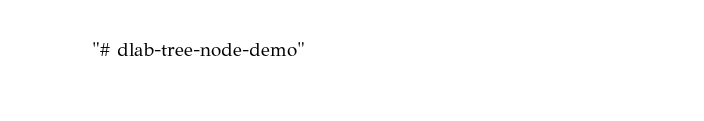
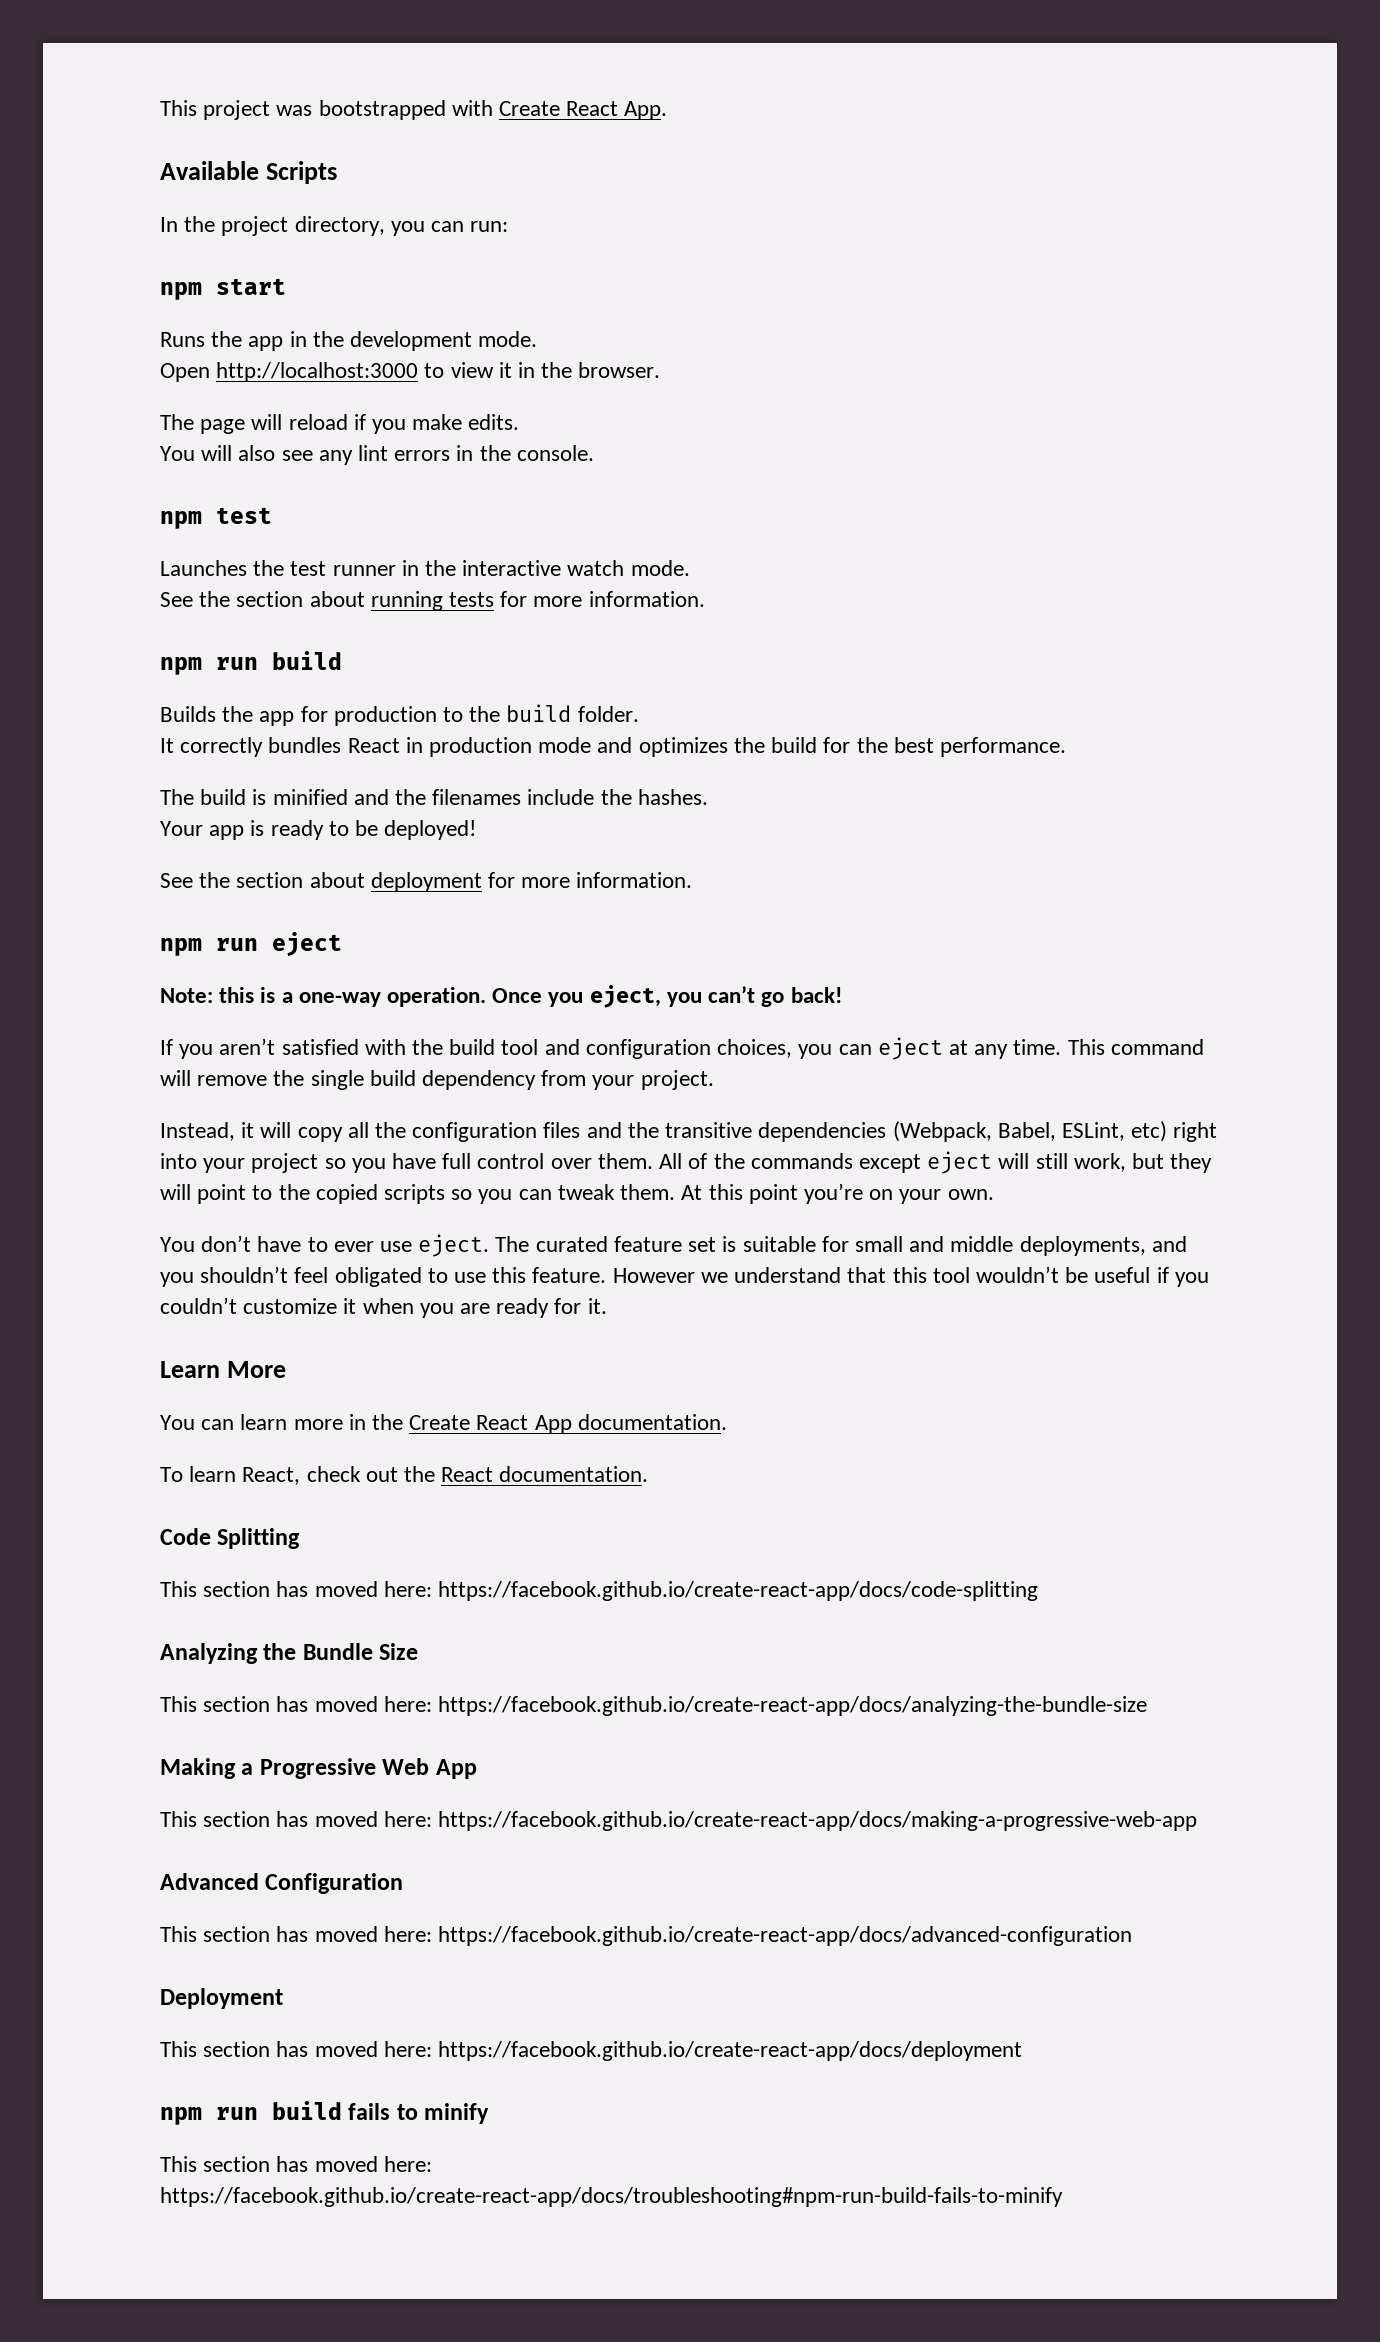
[92,42,305,57] "# dlab-tree-node-demo" -> [160,100,668,120] [160,161,337,184] [160,216,509,236] [160,278,286,300] [160,331,538,351] [160,362,661,382] [160,414,520,434] [160,445,594,465] [160,507,272,529] [160,560,690,576] [160,591,705,611] [160,651,342,675] [160,704,639,726] [160,737,1066,757] [160,789,708,805] [160,820,477,840] [160,872,693,892] [160,932,342,956] [160,985,842,1008] [160,1037,1204,1060] [160,1070,714,1090] [160,1121,1218,1142] [160,1151,1213,1174] [160,1183,994,1204] [160,1234,1187,1257] [160,1266,1209,1287] [160,1297,607,1318] [160,1361,286,1378] [160,1414,727,1434] [160,1466,649,1485] [160,1528,301,1549] [160,1581,1039,1601] [160,1643,419,1664] [160,1696,1148,1716] [160,1758,477,1779] [160,1811,1198,1831] [160,1873,404,1894] [160,1926,1133,1946] [160,1988,283,2009] [160,2041,1023,2061] [160,2101,490,2125] [160,2156,432,2172] [160,2187,1063,2207] This project was bootstrapped with Create React App. // Available Scripts // In the project directory, you can run: // npm start // Runs the app in the development mode. // Open http://localhost:3000 to view it in the browser. // The page will reload if you make edits. // You will also see any lint errors in the console. // npm test // Launches the test runner in the interactive watch mode. // See the section about running tests for more information. // npm run build // Builds the app for production to the build folder. // It correctly bundles React in production mode and optimizes the build for the best performance. // The build is minified and the filenames include the hashes. // Your app is ready to be deployed! // See the section about deployment for more information. // npm run eject // Note: this is a one-way operation. Once you eject, you can’t go back! // If you aren’t satisfied with the build tool and configuration choices, you can eject at any time. This command will remove the single build dependency from your project. // Instead, it will copy all the configuration files and the transitive dependencies (Webpack, Babel, ESLint, etc) right into your project so you have full control over them. All of the commands except eject will still work, but they will point to the copied scripts so you can tweak them. At this point you’re on your own. // You don’t have to ever use eject. The curated feature set is suitable for small and middle deployments, and you shouldn’t feel obligated to use this feature. However we understand that this tool wouldn’t be useful if you couldn’t customize it when you are ready for it. // Learn More // You can learn more in the Create React App documentation. // To learn React, check out the React documentation. // Code Splitting // This section has moved here: https://facebook.github.io/create-react-app/docs/code-splitting // Analyzing the Bundle Size // This section has moved here: https://facebook.github.io/create-react-app/docs/analyzing-the-bundle-size // Making a Progressive Web App // This section has moved here: https://facebook.github.io/create-react-app/docs/making-a-progressive-web-app // Advanced Configuration // This section has moved here: https://facebook.github.io/create-react-app/docs/advanced-configuration // Deployment // This section has moved here: https://facebook.github.io/create-react-app/docs/deployment // npm run build fails to minify // This section has moved here: https://facebook.github.io/create-react-app/docs/troubleshooting#npm-run-build-fails-to-minify

